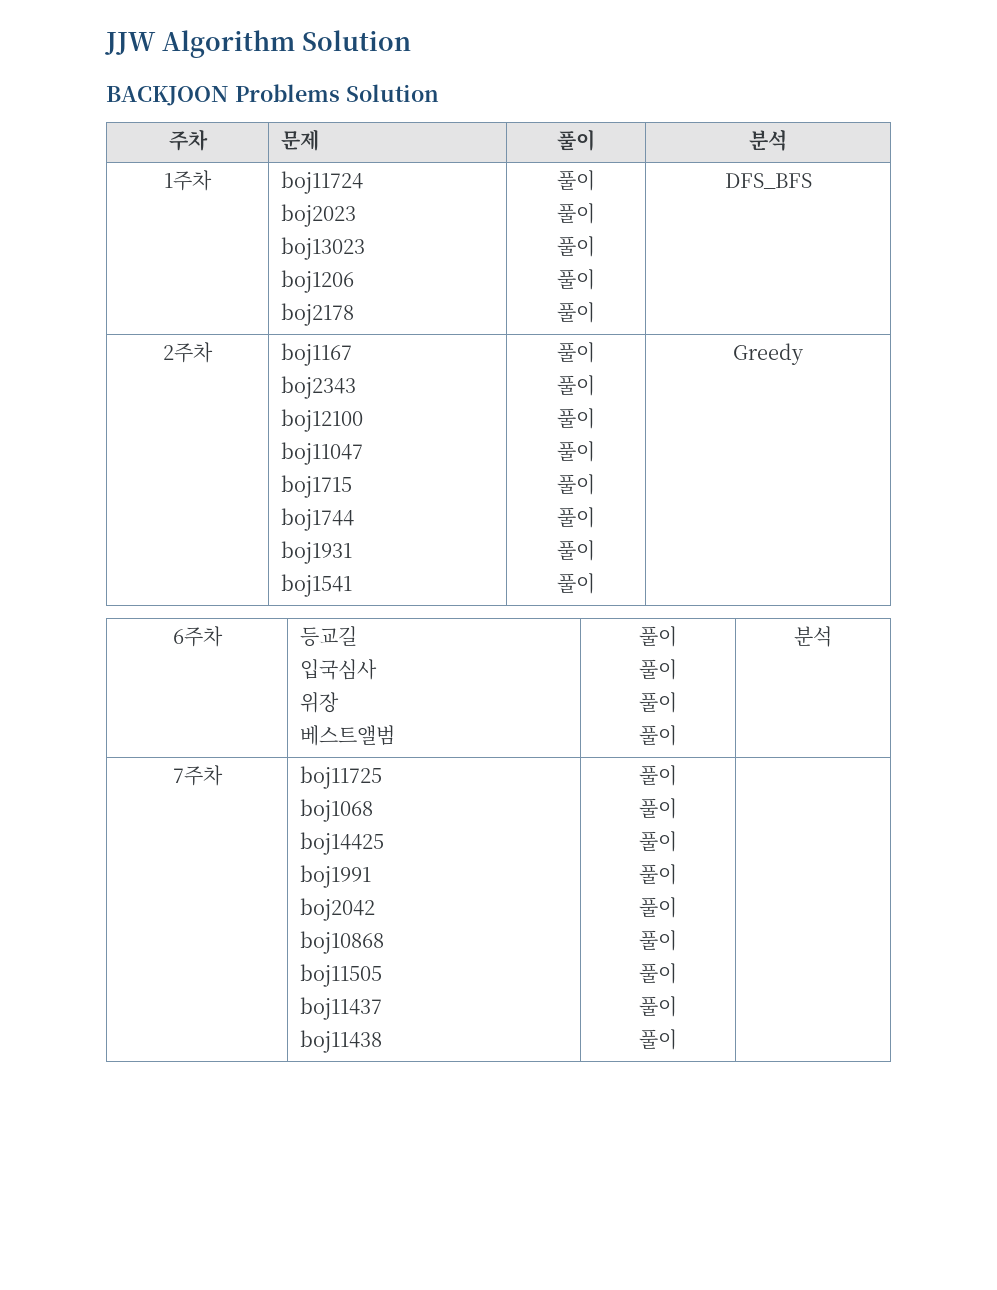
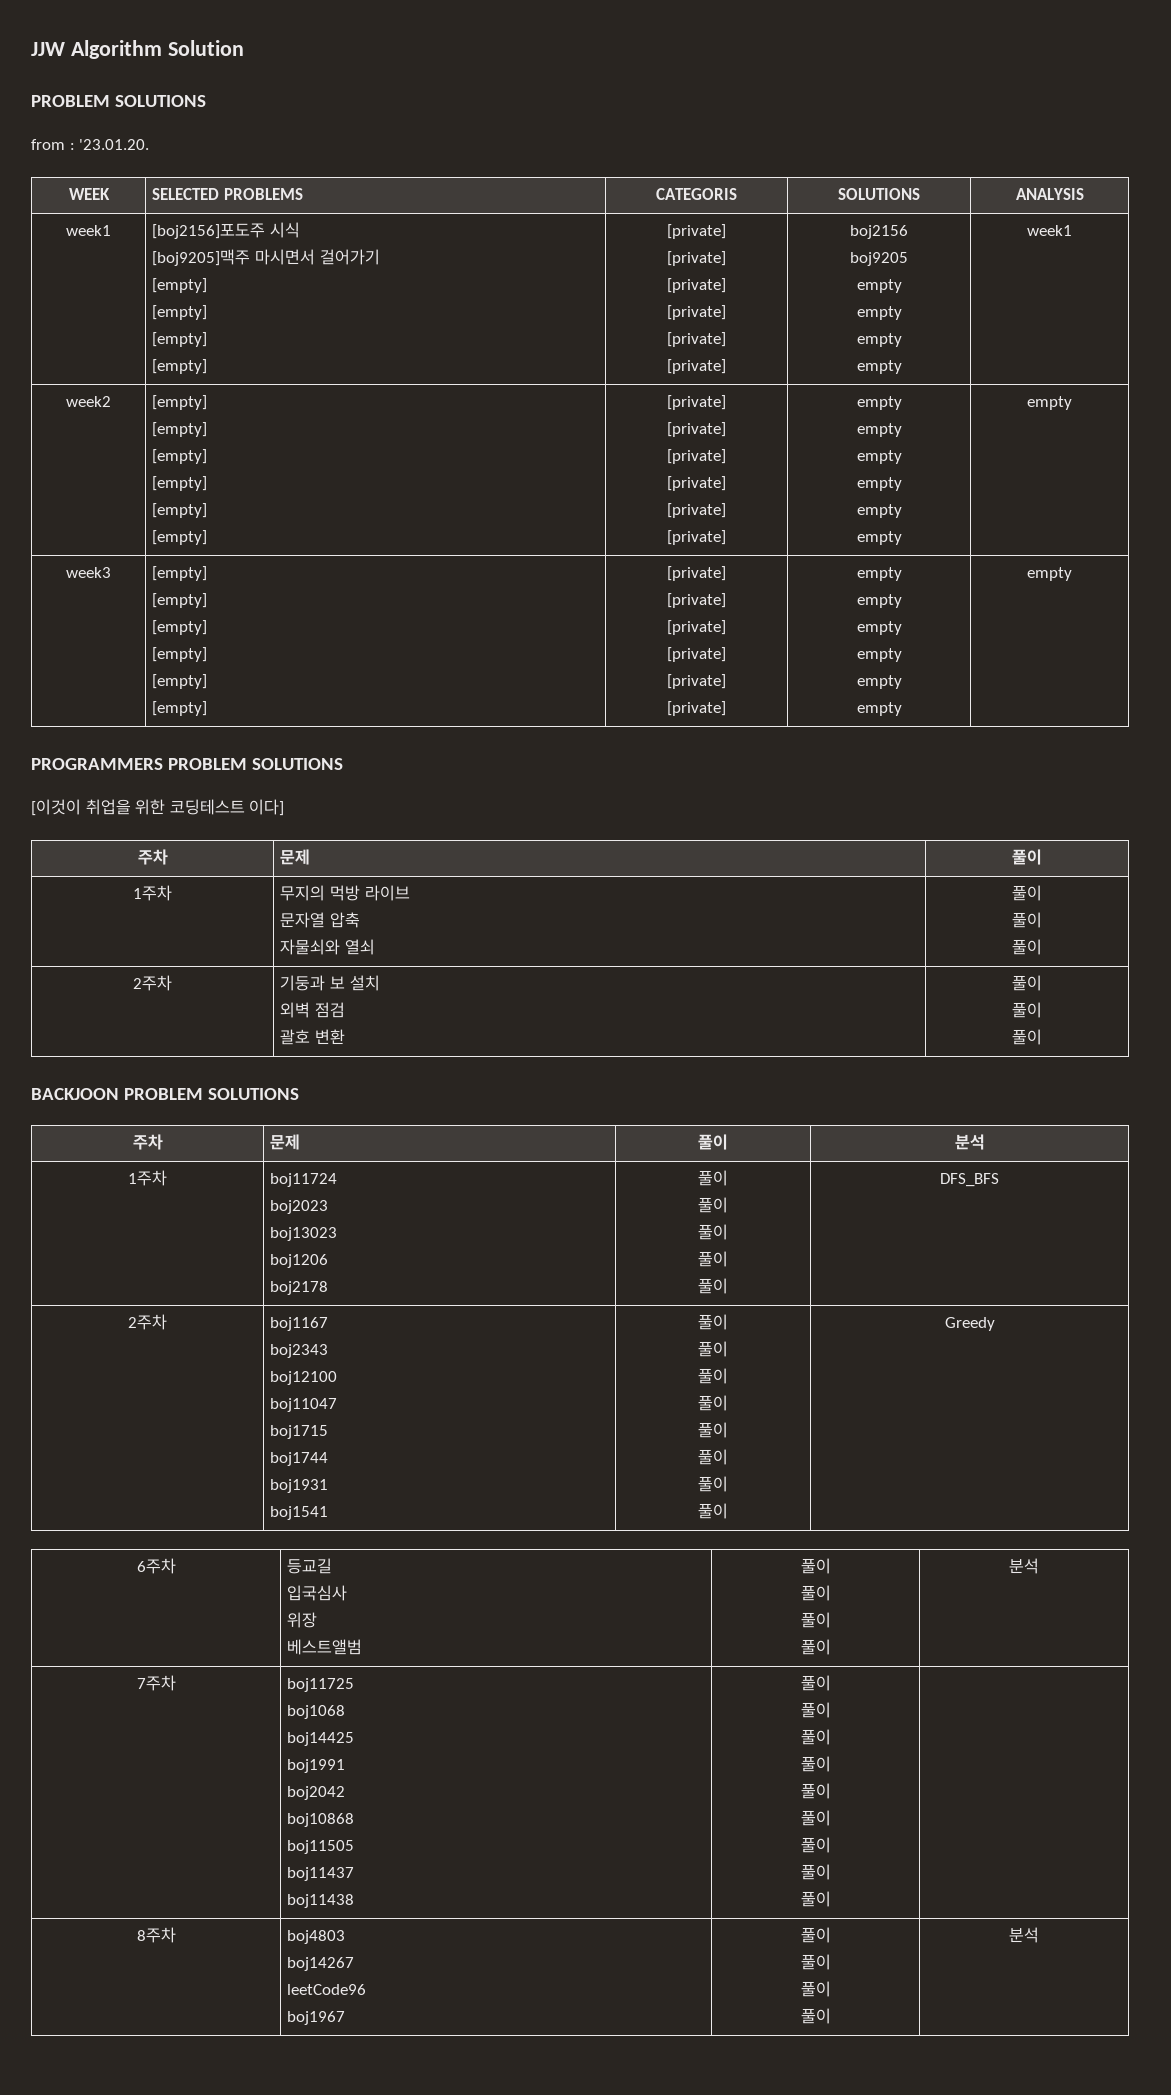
(411, 40) none -> [31,95,206,107] [31,139,150,150] [68,188,110,200] [152,188,304,200] [656,188,737,200] [838,188,920,200] [1015,188,1084,200] [66,225,111,236] [152,222,301,239] [152,249,380,266] [152,278,208,293] [152,305,208,320] [152,332,208,347] [152,359,208,374] [667,224,726,239] [667,251,726,266] [667,278,726,293] [667,305,726,320] [667,332,726,347] [667,359,726,374] [850,225,908,239] [850,252,908,266] [856,279,902,293] [856,306,902,320] [856,333,902,347] [856,360,902,374] [1027,225,1072,236] [66,396,111,407] [152,395,208,410] [152,422,208,437] [152,449,208,464] [152,476,208,491] [152,503,208,518] [152,530,208,545] [667,395,726,410] [667,422,726,437] [667,449,726,464] [667,476,726,491] [667,503,726,518] [667,530,726,545] [856,396,902,410] [856,423,902,437] [856,450,902,464] [856,477,902,491] [856,504,902,518] [856,531,902,545] [1027,396,1072,410] [66,567,111,578] [152,566,208,581] [152,593,208,608] [152,620,208,635] [152,647,208,662] [152,674,208,689] [152,701,208,716] [667,566,726,581] [667,593,726,608] [667,620,726,635] [667,647,726,662] [667,674,726,689] [667,701,726,716] [856,567,902,581] [856,594,902,608] [856,621,902,635] [856,648,902,662] [856,675,902,689] [856,702,902,716] [1027,567,1072,581] [31,758,343,770] [31,799,285,816] [137,849,168,865] [280,849,311,865] [1012,849,1042,865] [133,885,172,901] [280,885,410,901] [280,912,361,928] [280,939,376,955] [1012,885,1042,901] [1012,912,1042,928] [1012,939,1042,955] [133,975,172,991] [280,975,380,991] [280,1002,346,1018] [280,1029,346,1045] [1012,975,1042,991] [1012,1002,1042,1018] [1012,1029,1042,1045] // PROBLEM SOLUTIONS // from : '23.01.20. // WEEK | SELECTED PROBLEMS | CATEGORIS | SOLUTIONS | ANALYSIS // week1 | [boj2156]포도주 시식 // [boj9205]맥주 마시면서 걸어가기 // [empty] // [empty] // [empty] // [empty] | [private] // [private] // [private] // [private] // [private] // [private] | boj2156 // boj9205 // empty // empty // empty // empty | week1 // week2 | [empty] // [empty] // [empty] // [empty] // [empty] // [empty] | [private] // [private] // [private] // [private] // [private] // [private] | empty // empty // empty // empty // empty // empty | empty // week3 | [empty] // [empty] // [empty] // [empty] // [empty] // [empty] | [private] // [private] // [private] // [private] // [private] // [private] | empty // empty // empty // empty // empty // empty | empty // PROGRAMMERS PROBLEM SOLUTIONS // [이것이 취업을 위한 코딩테스트 이다] // 주차 | 문제 | 풀이 // 1주차 | 무지의 먹방 라이브 // 문자열 압축 // 자물쇠와 열쇠 | 풀이 // 풀이 // 풀이 // 2주차 | 기둥과 보 설치 // 외벽 점검 // 괄호 변환 | 풀이 // 풀이 // 풀이
[234,84,439,102] Problems Solution -> [123,1088,299,1100] PROBLEM SOLUTIONS
(677, 1039) none -> [136,1927,176,1943] [287,1930,346,1944] [287,1957,355,1971] [287,1984,367,1995] [287,2011,346,2025] [800,1927,831,1943] [800,1954,831,1970] [800,1981,831,1997] [800,2008,831,2024] [1009,1927,1039,1943] // 8주차 | boj4803 // boj14267 // leetCode96 // boj1967 | 풀이 // 풀이 // 풀이 // 풀이 | 분석

